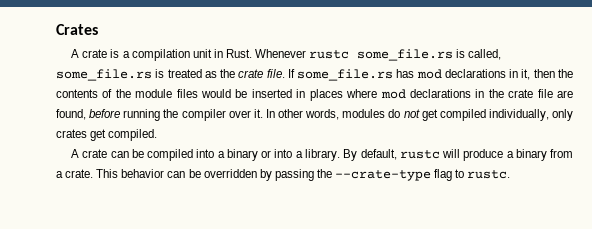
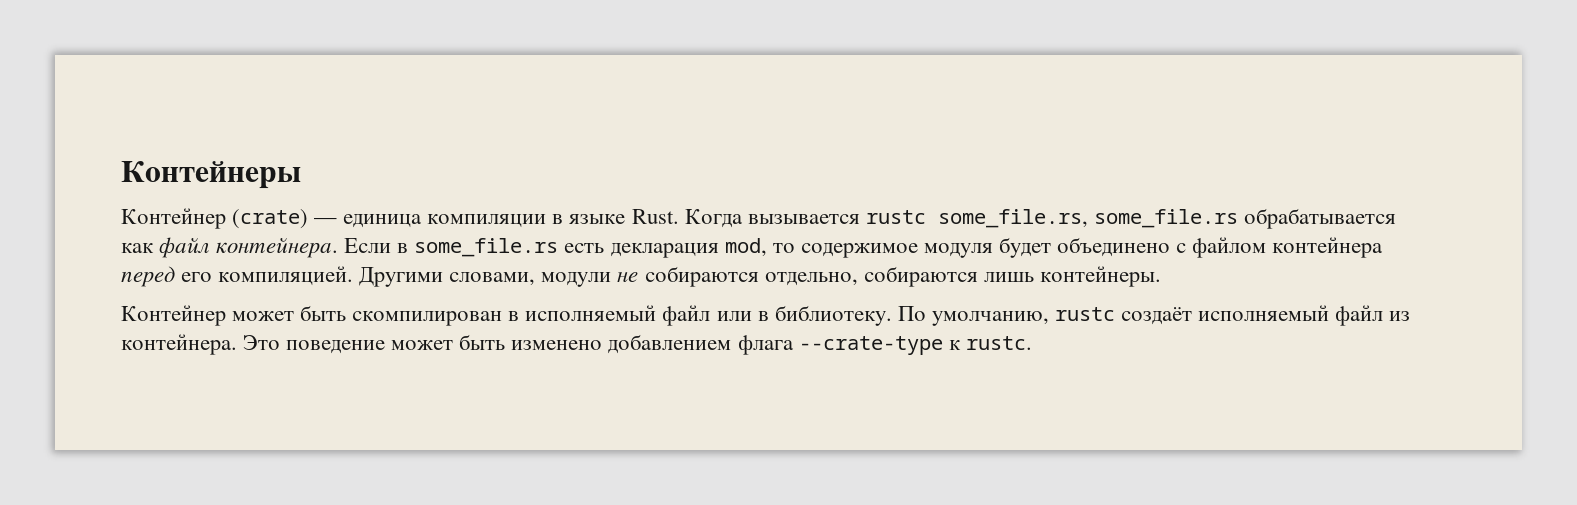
[56,24,98,35] [71,49,502,61] [56,69,573,81] [56,89,574,101] [56,109,573,121] [56,129,158,141] [71,149,574,161] [56,169,465,181] Crates // A crate is a compilation unit in Rust. Whenever rustc some_file.rs is called, some_file.rs is treated as the crate file. If some_file.rs has mod declarations in it, then the contents of the module files would be inserted in places where mod declarations in the crate file are found, before running the compiler over it. In other words, modules do not get compiled individually, only crates get compiled. // A crate can be compiled into a binary or into a library. By default, rustc will produce a binary from a crate. This behavior can be overridden by passing the --crate-type flag to -> [121,161,301,189] [121,208,1396,229] [121,237,1384,258] [121,266,1161,287] [121,305,1411,326] [121,334,961,355] Контейнеры // Контейнер (crate) — единица компиляции в языке Rust. Когда вызывается rustc some_file.rs, some_file.rs обрабатывается как файл контейнера. Если в some_file.rs есть декларация mod, то содержимое модуля будет объединено с файлом контейнера перед его компиляцией. Другими словами, модули не собираются отдельно, собираются лишь контейнеры. // Контейнер может быть скомпилирован в исполняемый файл или в библиотеку. По умолчанию, rustc создаёт исполняемый файл из контейнера. Это поведение может быть изменено добавлением флага --crate-type к

